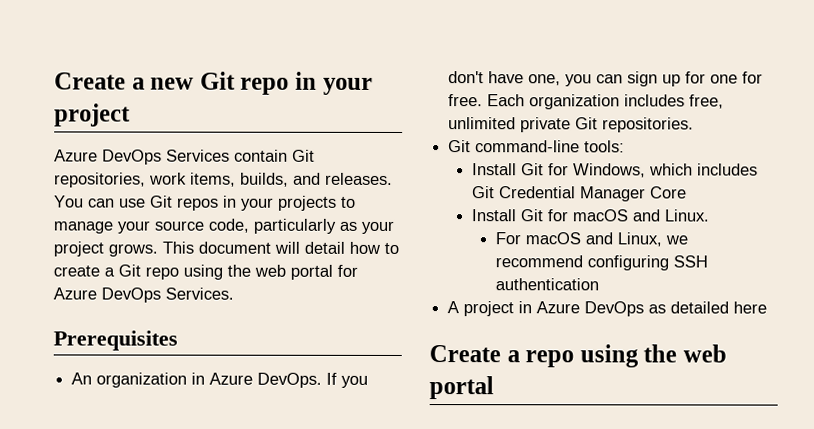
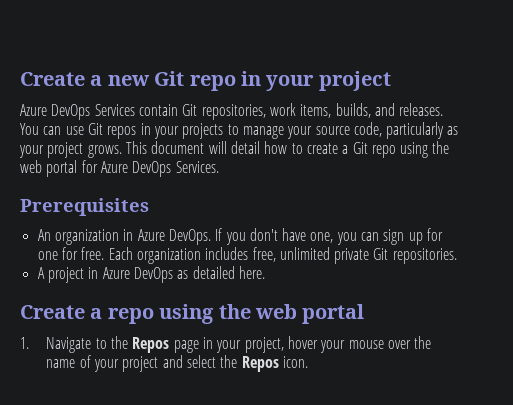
[448,140,626,153] [472,163,759,178] [472,186,688,202] [471,209,711,222] [494,232,688,247] [494,255,708,271] [494,278,599,291] // Git command-line tools: // Install Git for Windows, which includes Git Credential Manager Core // Install Git for macOS and Linux. // For macOS and Linux, we recommend configuring SSH authentication -> (457, 256) none
[733,301,768,314] here -> [238,266,265,279] here.
(494, 388) none -> [20,336,432,353] [46,355,309,372] // 1. Navigate to the Repos page in your project, hover your mouse over the name of your project and select the Repos icon.

